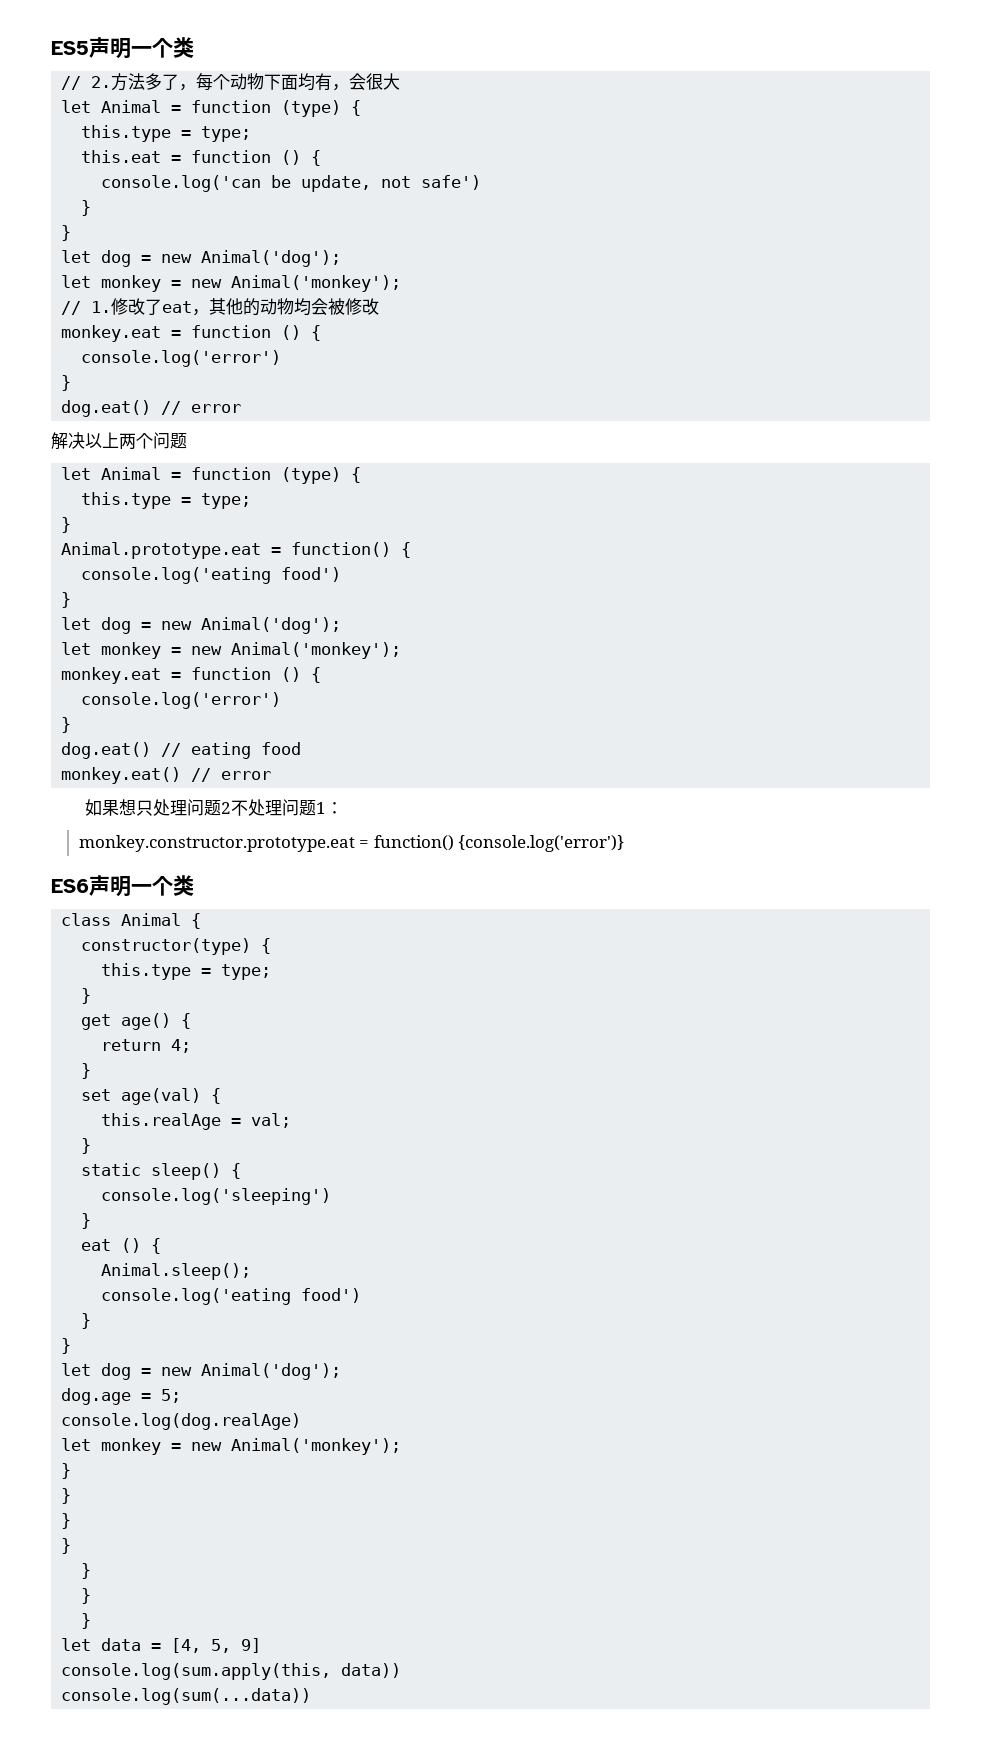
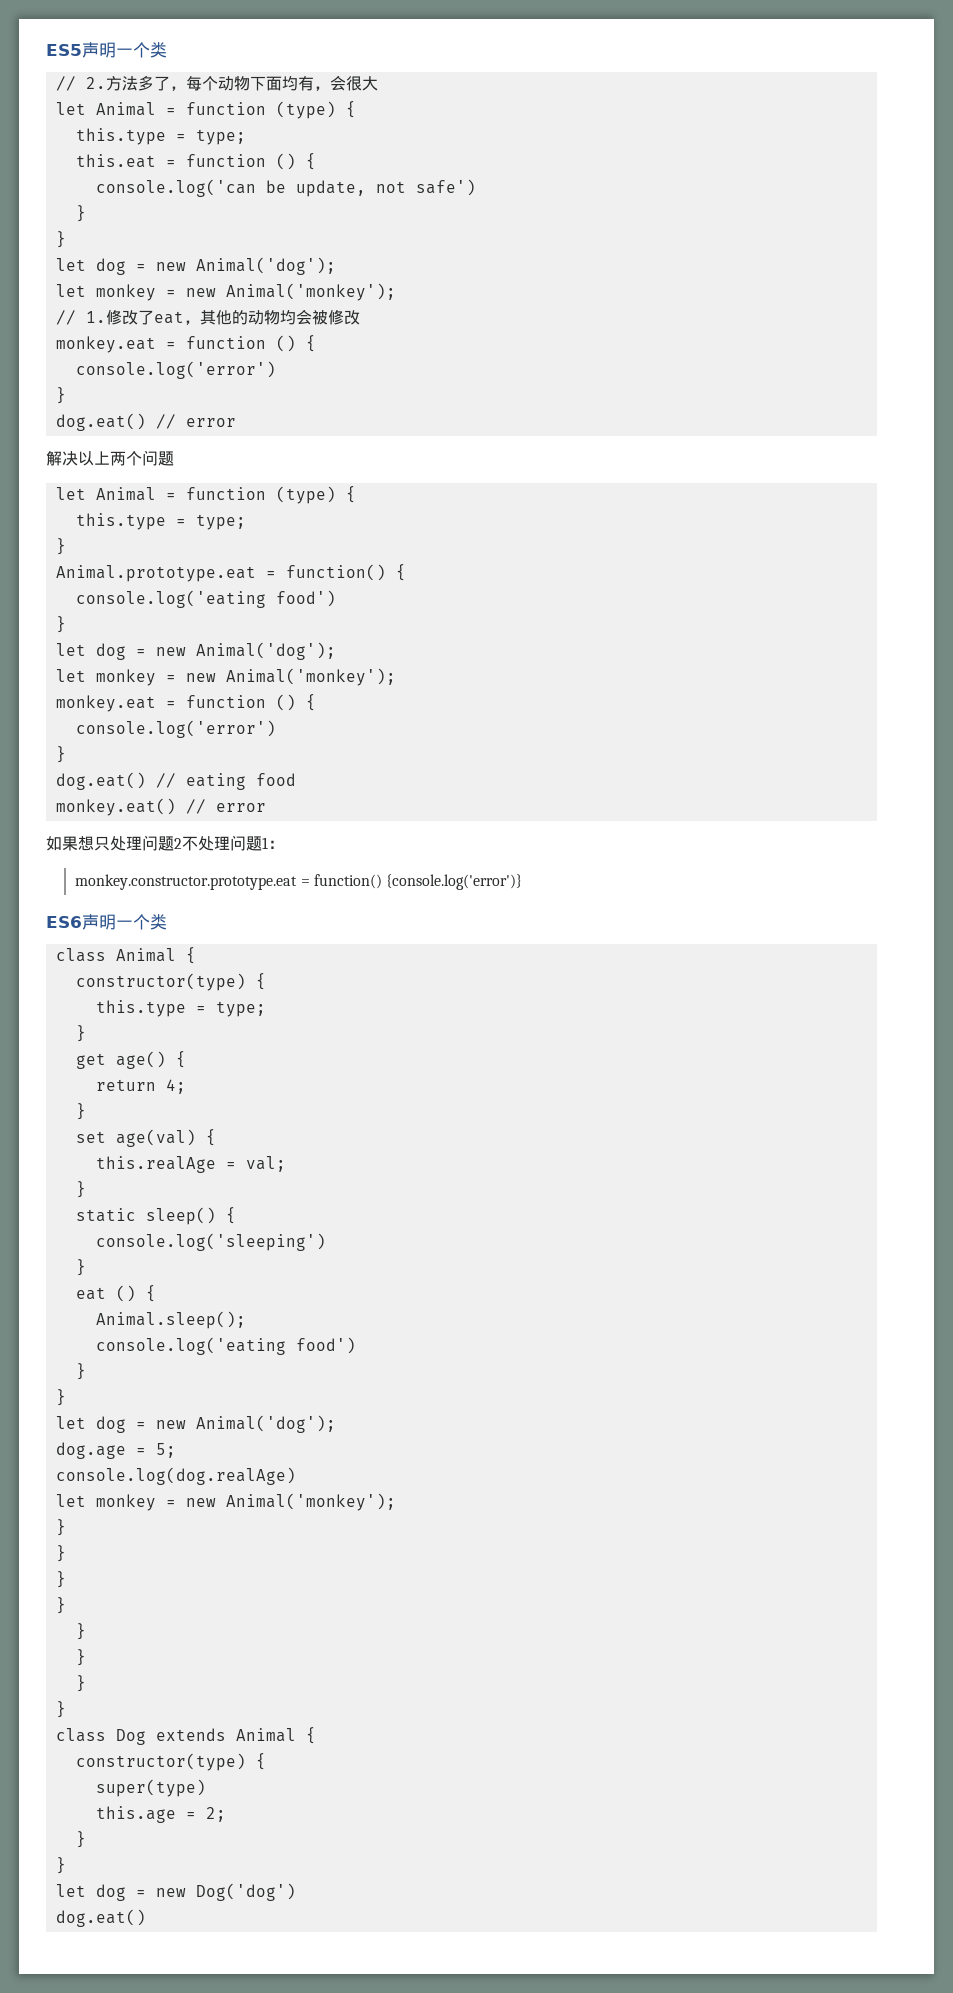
[61,1638,262,1653] [61,1663,402,1680] [61,1688,312,1705] let data = [4, 5, 9] // console.log(sum.apply(this, data)) // console.log(sum(...data)) -> [55,1701,66,1718] [55,1727,316,1745] [75,1753,266,1771] [95,1779,206,1797] [95,1806,226,1823] [75,1831,86,1848] [55,1857,66,1874] [55,1883,296,1901] [55,1909,146,1927] } // class Dog extends Animal { // constructor(type) { // super(type) // this.age = 2; // } // } // let dog = new Dog('dog') // dog.eat()

